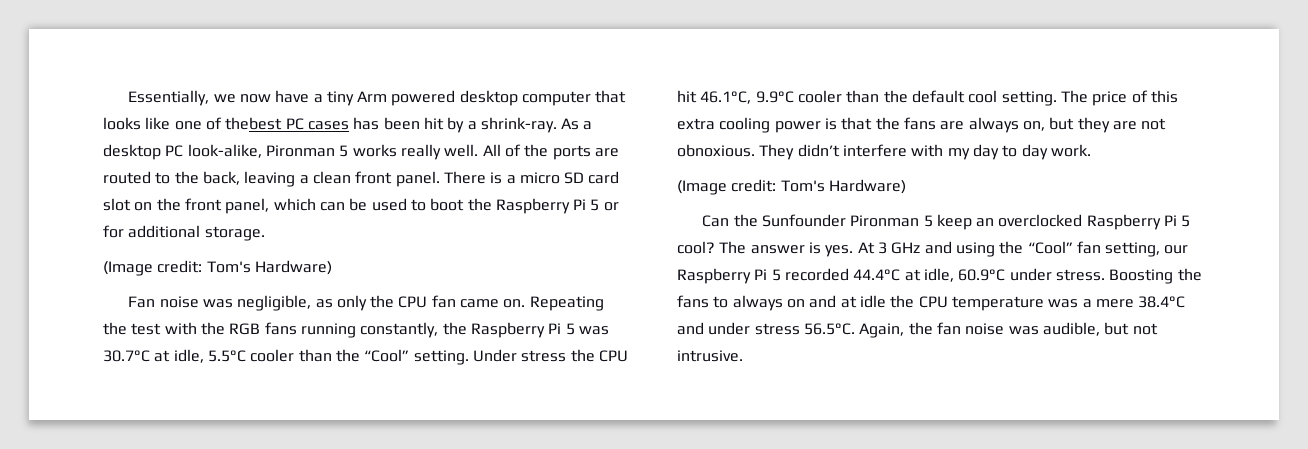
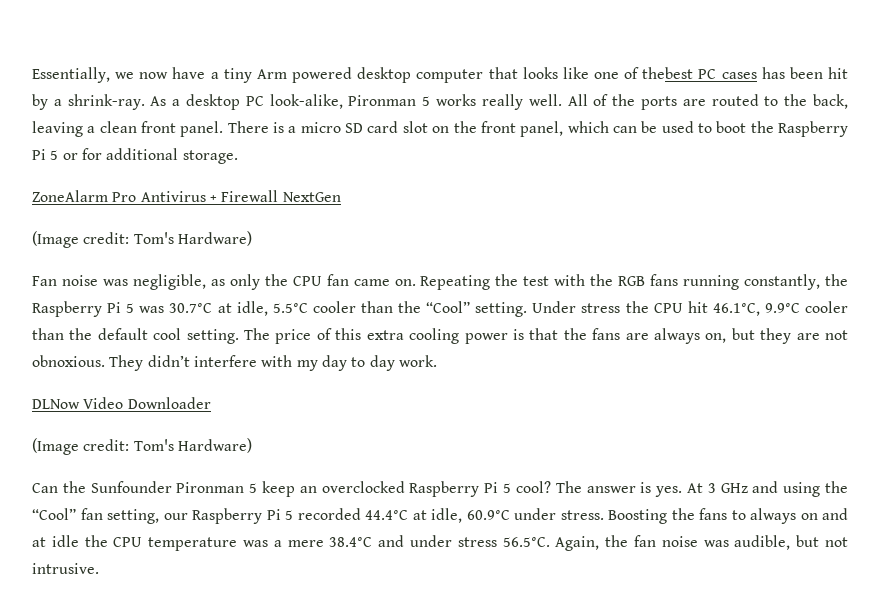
(265, 233) none -> [32,190,341,202] // ZoneAlarm Pro Antivirus + Firewall NextGen
(1091, 150) none -> [32,397,211,409] // DLNow Video Downloader

